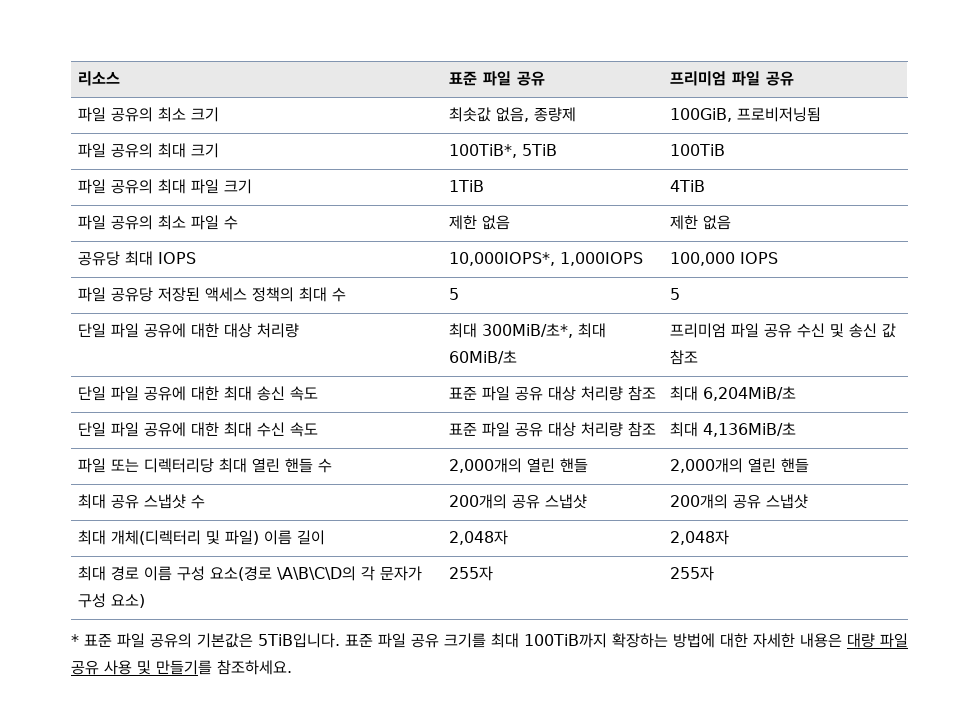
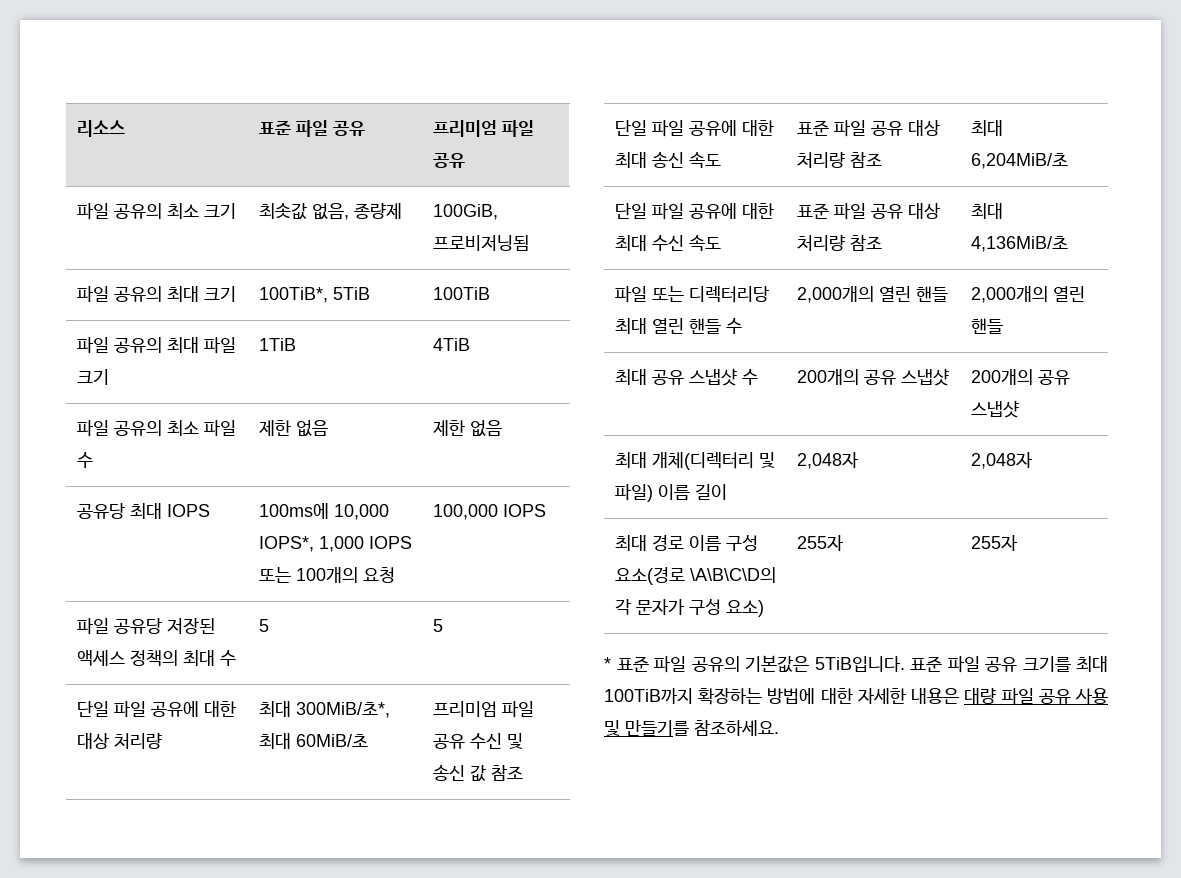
[448,252,643,266] 10,000IOPS*, 1,000IOPS -> [258,503,389,520] [258,536,412,552] [258,567,395,583] 100ms에 10,000 IOPS*, 1,000 IOPS 또는 100개의 요청

